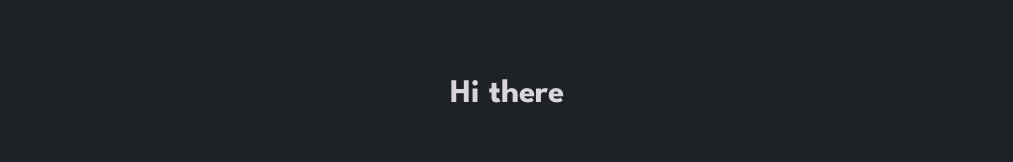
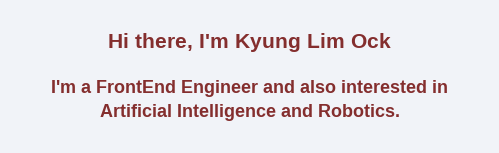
[488,79,564,103] there -> [135,33,391,52] [51,80,448,97] [99,104,400,121] there, I'm Kyung Lim Ock // I'm a FrontEnd Engineer and also interested in Artificial Intelligence and Robotics.

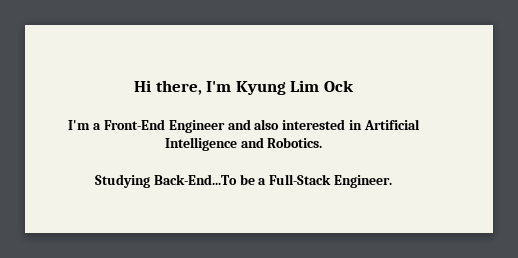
[96,80,176,93] FrontEnd -> [103,119,165,130] Front-End
(400, 110) none -> [95,174,392,188] // Studying Back-End...To be a Full-Stack Engineer.

